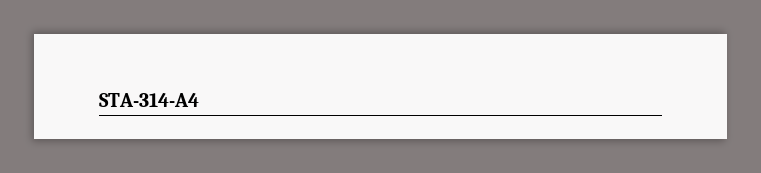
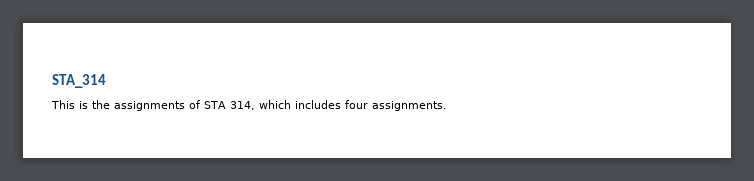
[99,93,199,107] STA-314-A4 -> [52,74,106,88] [51,100,447,111] STA_314 // This is the assignments of STA 314, which includes four assignments.

